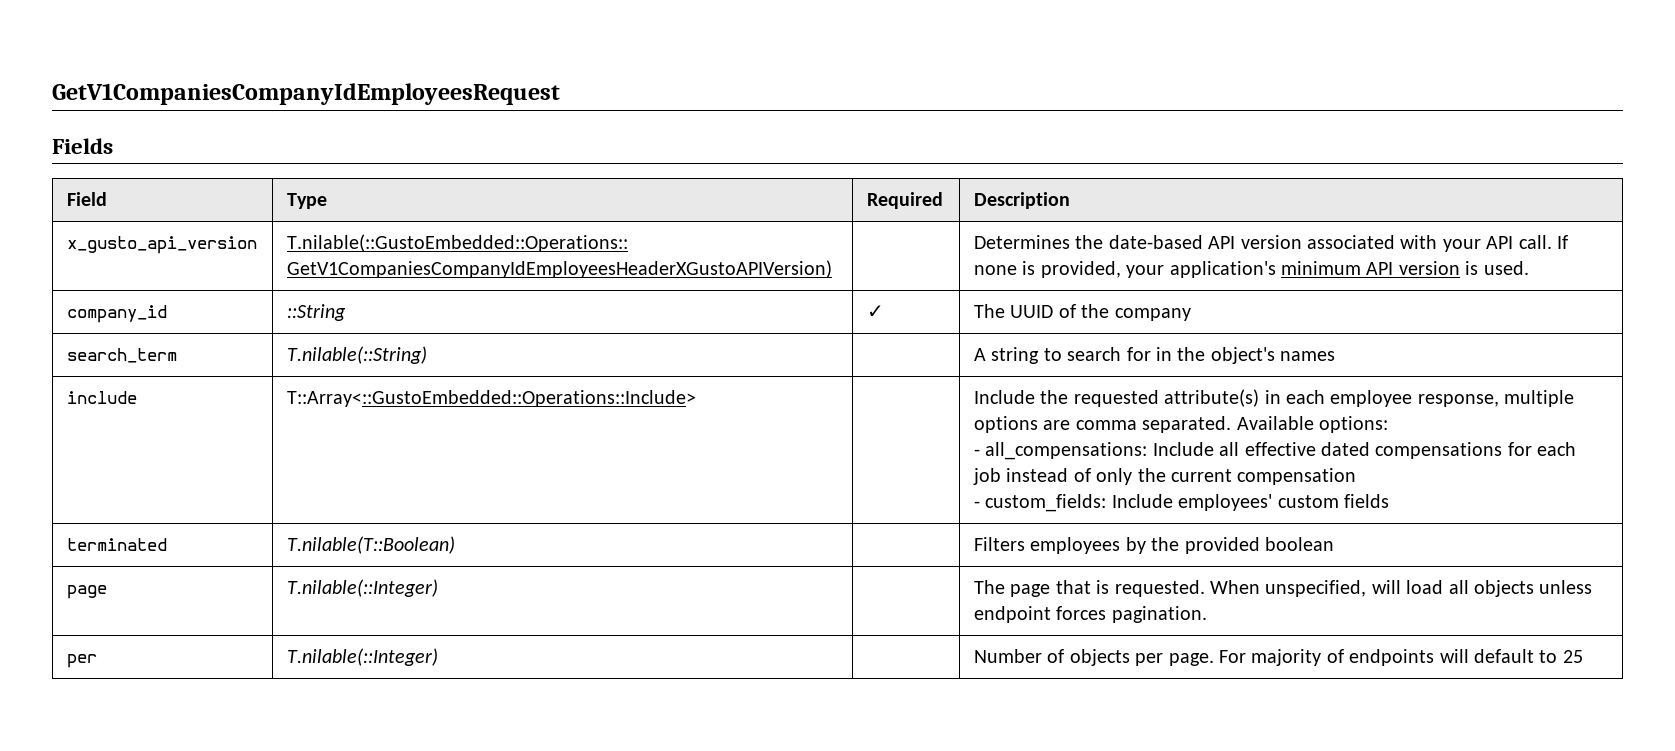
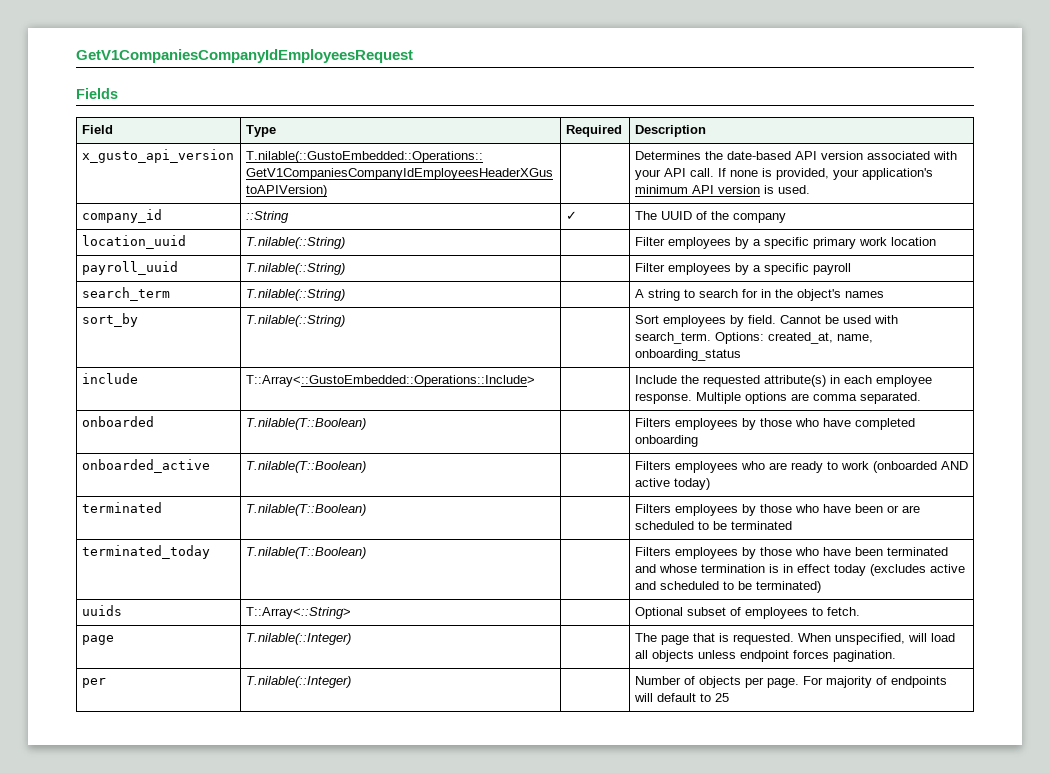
(1191, 314) none -> [81,235,186,249] [245,237,345,249] [634,237,936,249] [81,261,178,275] [245,263,345,275] [634,263,851,275] // location_uuid | T.nilable(::String) | | Filter employees by a specific primary work location // payroll_uuid | T.nilable(::String) | | Filter employees by a specific payroll
(1336, 356) none -> [81,313,138,327] [245,315,345,327] [634,315,898,327] [634,332,873,344] [634,349,741,361] // sort_by | T.nilable(::String) | | Sort employees by field. Cannot be used with search_term. Options: created_at, name, onboarding_status
[1417,390,1575,407] response, multiple -> [634,392,741,404] response. Multiple
[1236,416,1388,433] [973,442,1577,460] [972,468,1357,485] [973,494,1389,512] Available options: // - all_compensations: Include all effective dated compensations for each job instead of only the current compensation // - custom_fields: Include employees' custom fields -> [81,416,154,427] [245,418,366,430] [634,418,915,430] [634,435,698,447] [81,459,210,473] [245,461,366,473] [634,461,968,473] [634,478,710,490] // onboarded | T.nilable(T::Boolean) | | Filters employees by those who have completed onboarding // onboarded_active | T.nilable(T::Boolean) | | Filters employees who are ready to work (onboarded AND active today)
[1151,537,1334,554] the provided boolean -> [759,504,920,513] [634,521,792,530] [81,545,210,559] [245,547,366,559] [634,547,948,559] [634,564,965,576] [634,581,821,593] [81,605,122,616] [245,607,351,619] [634,607,860,619] those who have been or are scheduled to be terminated // terminated_today | T.nilable(T::Boolean) | | Filters employees by those who have been terminated and whose termination is in effect today (excludes active and scheduled to be terminated) // uuids | T::Array<::String> | | Optional subset of employees to fetch.

